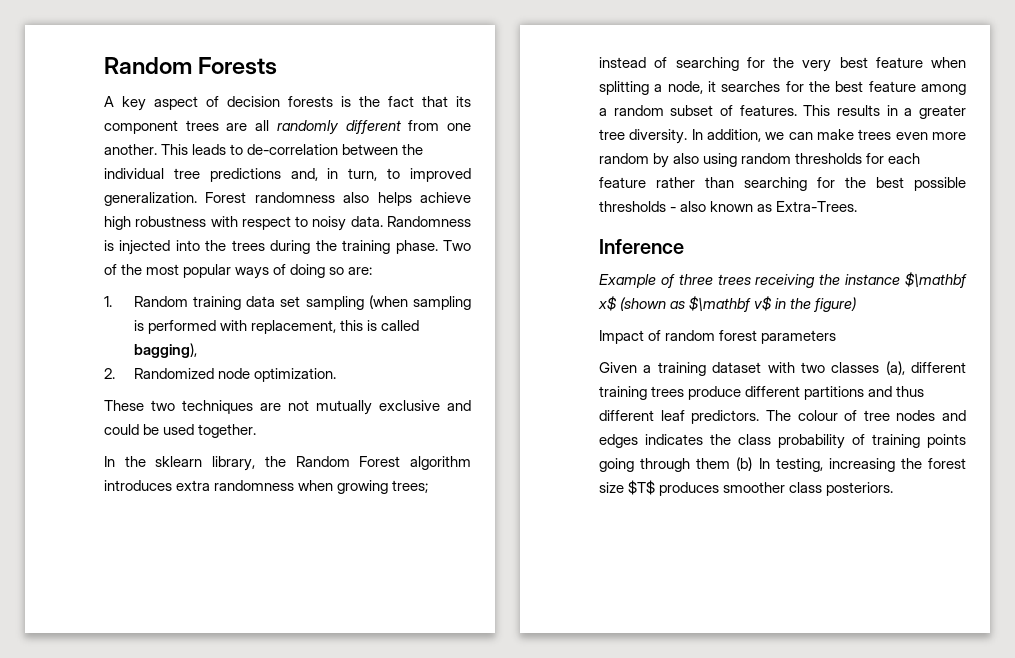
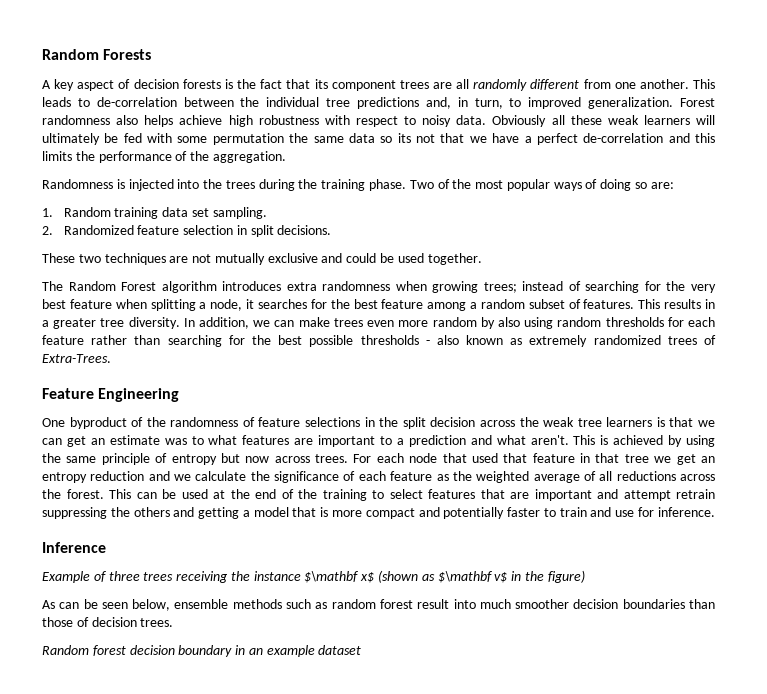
(383, 221) none -> [492,115,715,127] [42,133,715,145] [42,151,286,163] Obviously all these weak learners will ultimately be fed with some permutation the same data so its not that we have a perfect de-correlation and this limits the performance of the aggregation. //
[305,295,471,310] [133,320,419,334] [133,343,197,358] [104,368,336,382] sampling (when sampling is performed with replacement, this is called bagging), // 2. Randomized node optimization. -> [212,207,267,219] [42,225,332,237] sampling. // 2. Randomized feature selection in split decisions.
[104,456,286,471] In the sklearn library, the -> [42,281,63,291] The
[776,201,858,212] Extra-Trees. -> [529,335,716,347] [42,354,111,363] [42,388,180,402] [42,417,715,429] [42,435,715,447] [42,453,716,465] [42,471,716,483] [42,489,715,501] [42,507,715,519] extremely randomized trees of Extra-Trees. // Feature Engineering // One byproduct of the randomness of feature selections in the split decision across the weak tree learners is that we can get an estimate was to what features are important to a prediction and what aren't. This is achieved by using the same principle of entropy but now across trees. For each node that used that feature in that tree we get an entropy reduction and we calculate the significance of each feature as the weighted average of all reductions across the forest. This can be used at the end of the training to select features that are important and attempt retrain suppressing the others and getting a model that is more compact and potentially faster to train and use for inference.
[599,330,837,344] [599,361,966,376] [599,386,925,400] [599,410,966,424] [599,434,966,449] [599,457,966,472] [599,480,894,496] Impact of random forest parameters // Given a training dataset with two classes (a), different training trees produce different partitions and thus different leaf predictors. The colour of tree nodes and edges indicates the class probability of training points going through them (b) In testing, increasing the forest size $T$ produces smoother class posteriors. -> [42,599,715,611] [42,617,174,627] [42,645,362,657] As can be seen below, ensemble methods such as random forest result into much smoother decision boundaries than those of decision trees. // Random forest decision boundary in an example dataset

